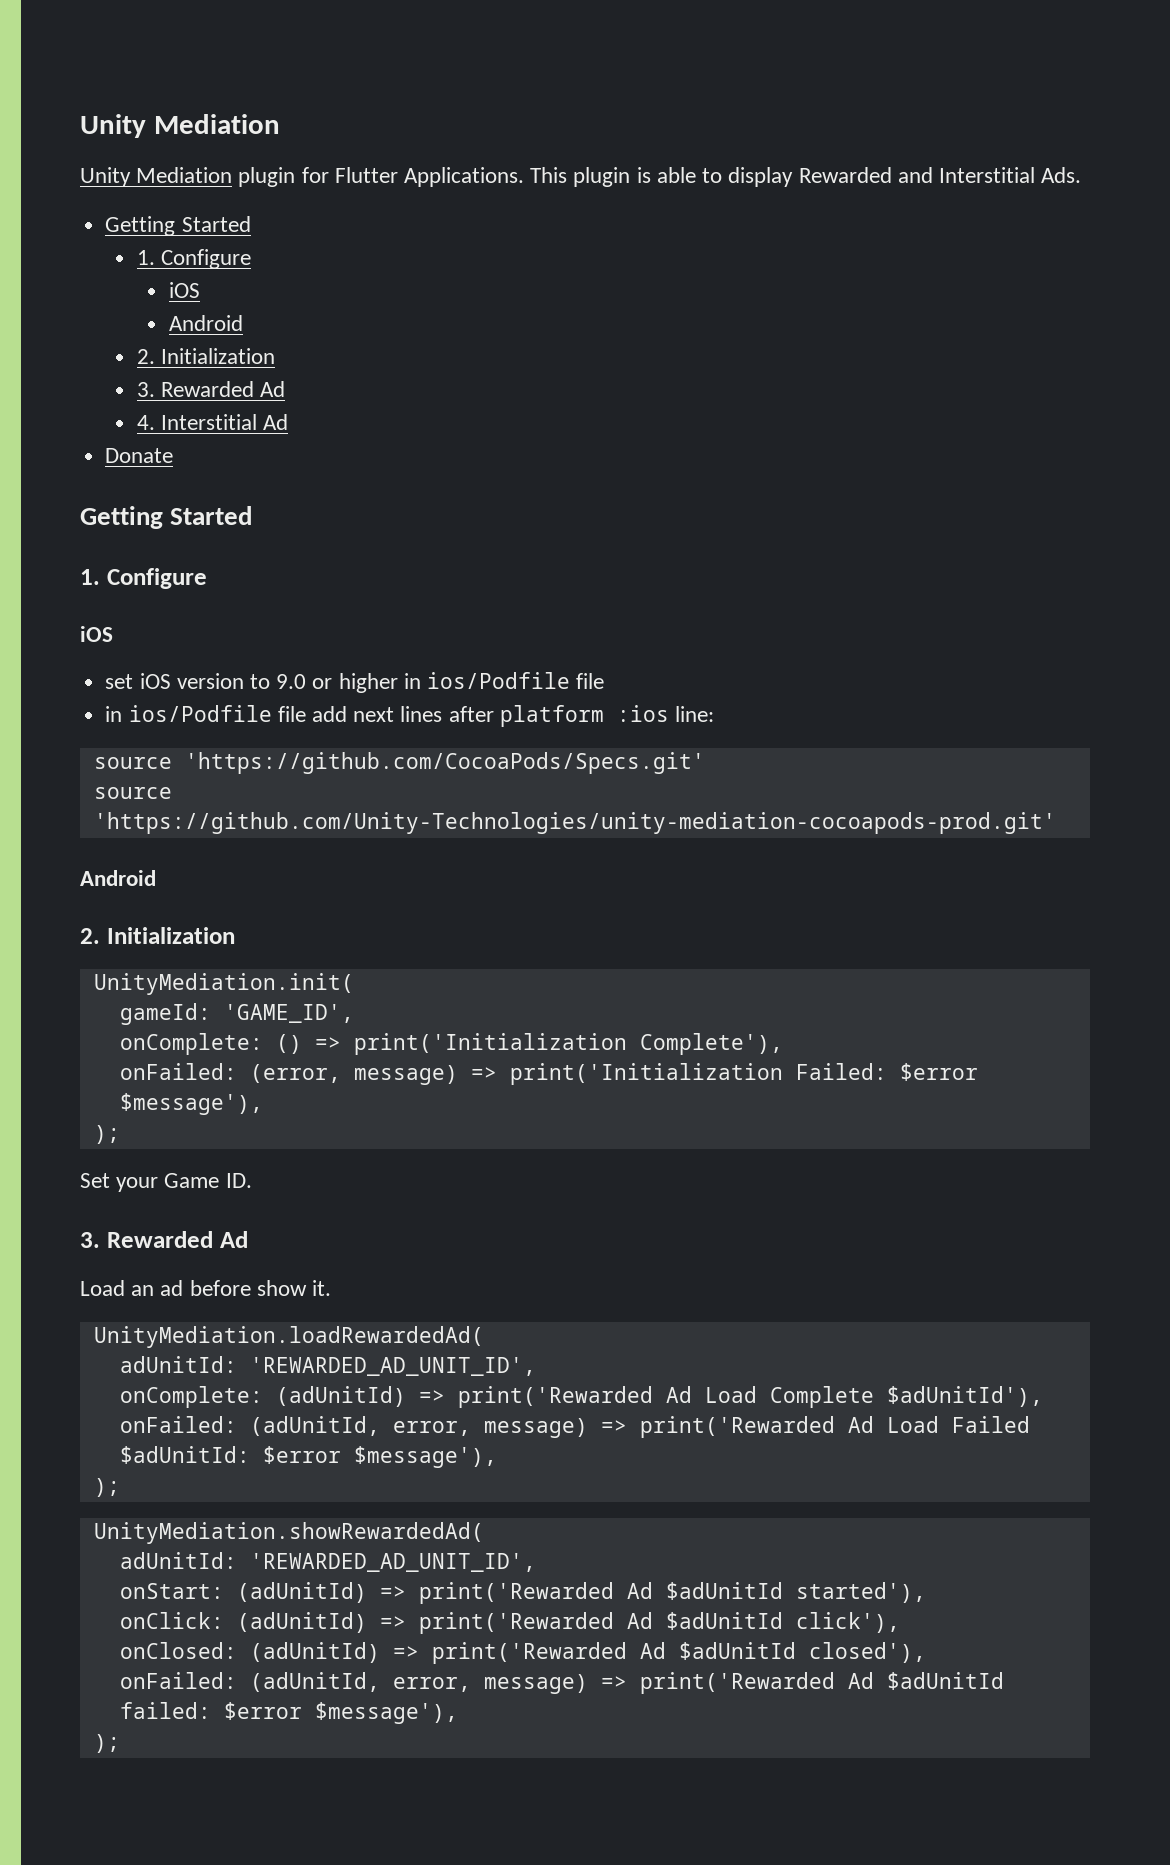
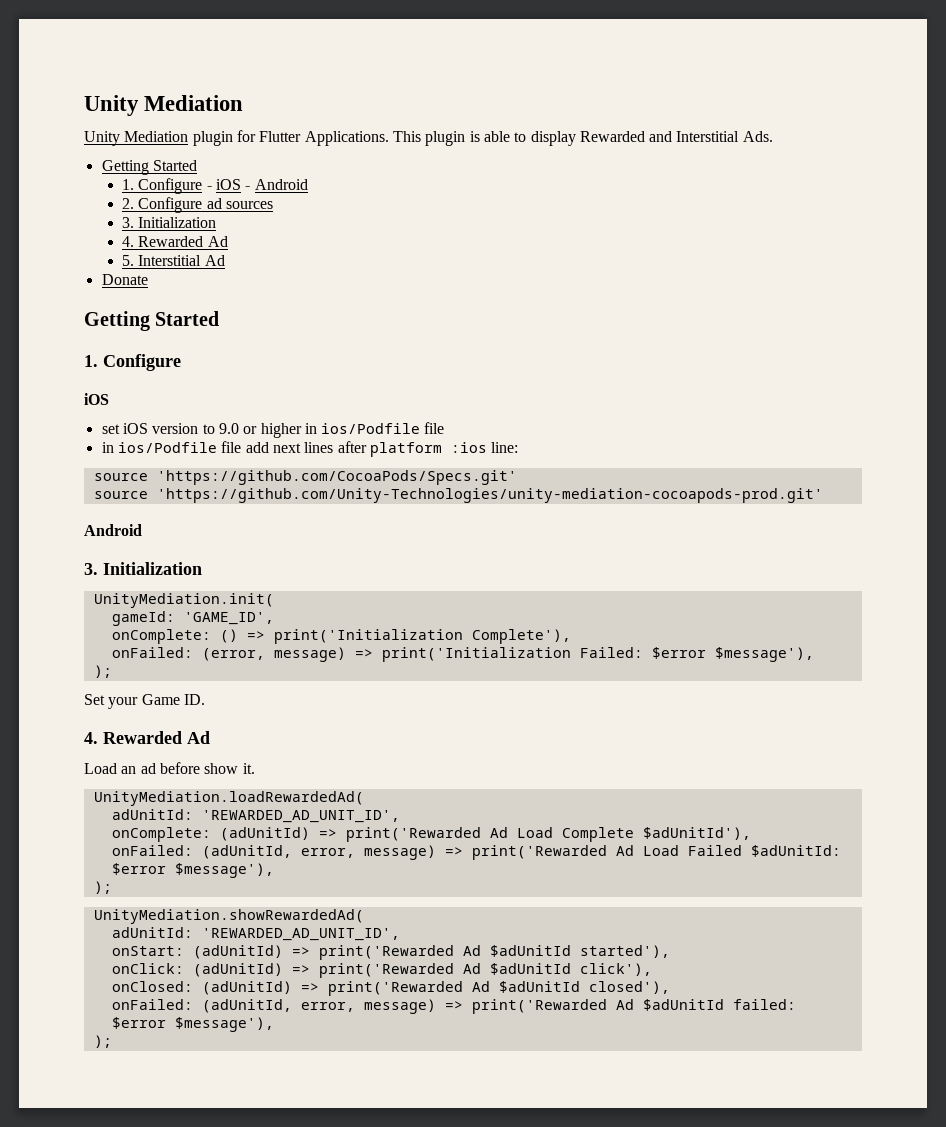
[168,282,200,298] [168,315,243,331] [137,348,276,364] [137,381,286,397] [137,415,156,430] // iOS // Android // 2. Initialization // 3. Rewarded Ad // 4. -> [206,179,308,190] [122,197,274,213] [122,217,217,228] [122,236,228,247] [122,255,135,266] - iOS - Android // 2. Configure ad sources // 3. Initialization // 4. Rewarded Ad // 5.
[80,928,100,944] 2. -> [84,563,98,575] 3.
[80,1232,100,1248] 3. -> [84,732,98,744] 4.

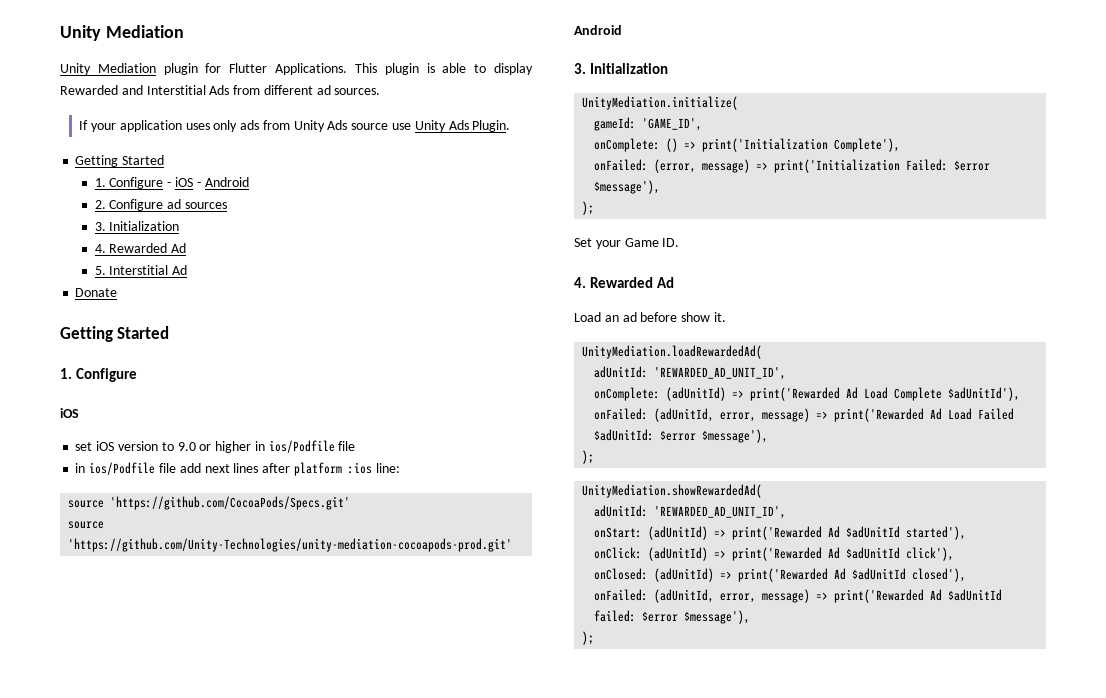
[742,131,773,142] Ads. -> [209,85,381,95] [79,120,511,132] Ads from different ad sources. // If your application uses only ads from Unity Ads source use Unity Ads Plugin.
[93,593,274,608] UnityMediation.init( -> [582,96,739,110] UnityMediation.initialize(

